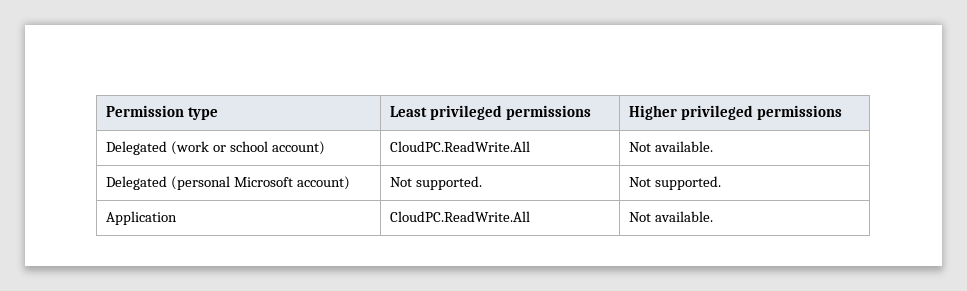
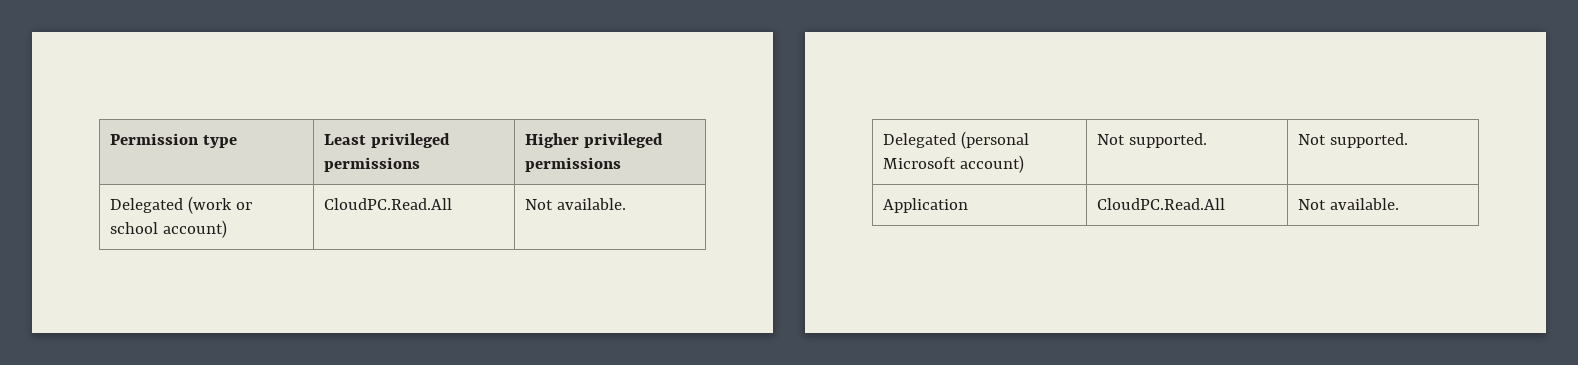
[390,141,531,152] CloudPC.ReadWrite.All -> [323,198,452,210] CloudPC.Read.All
[390,211,531,222] CloudPC.ReadWrite.All -> [1096,198,1225,210] CloudPC.Read.All

